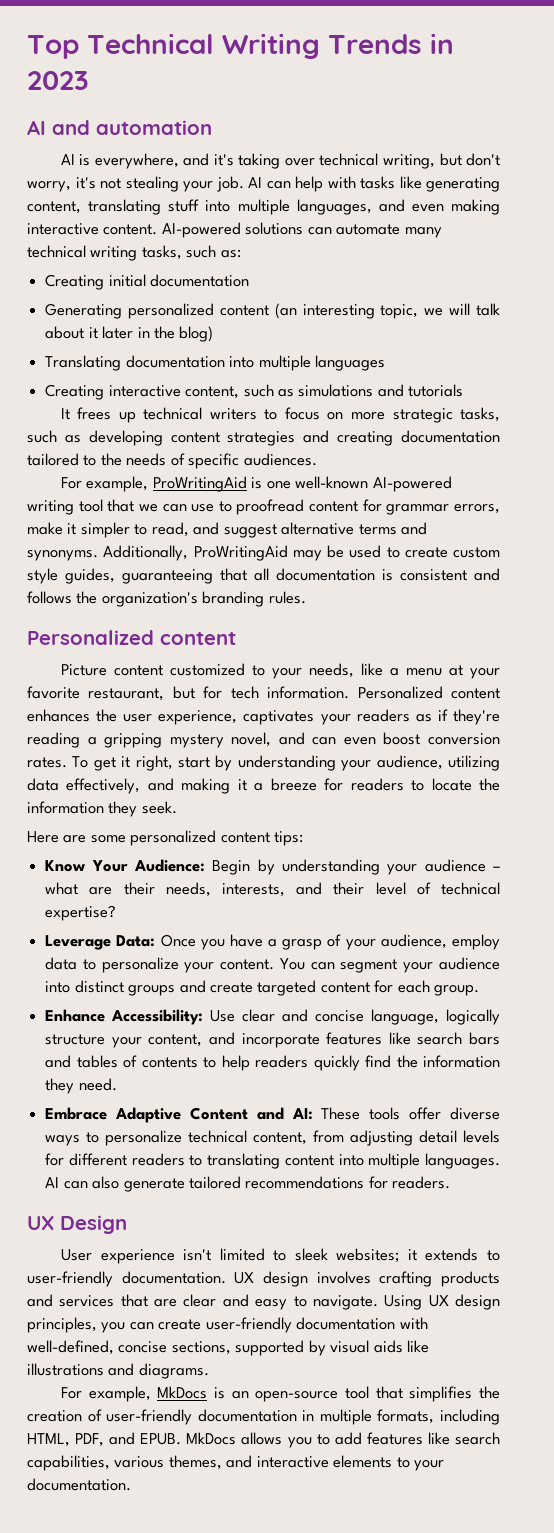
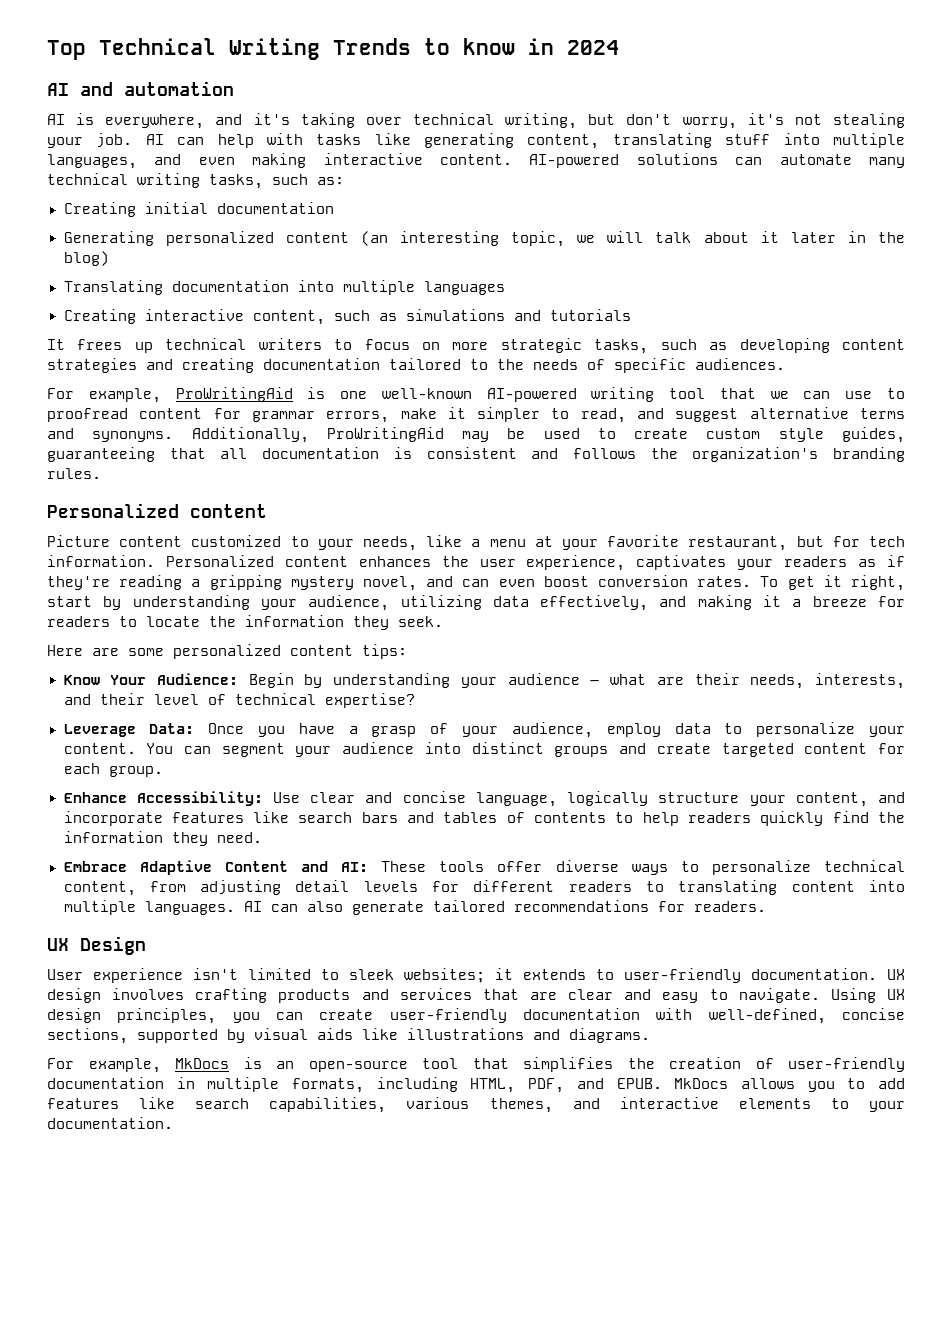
[430,33,454,54] [27,71,89,90] in 2023 -> [424,38,619,55] to know in 2024

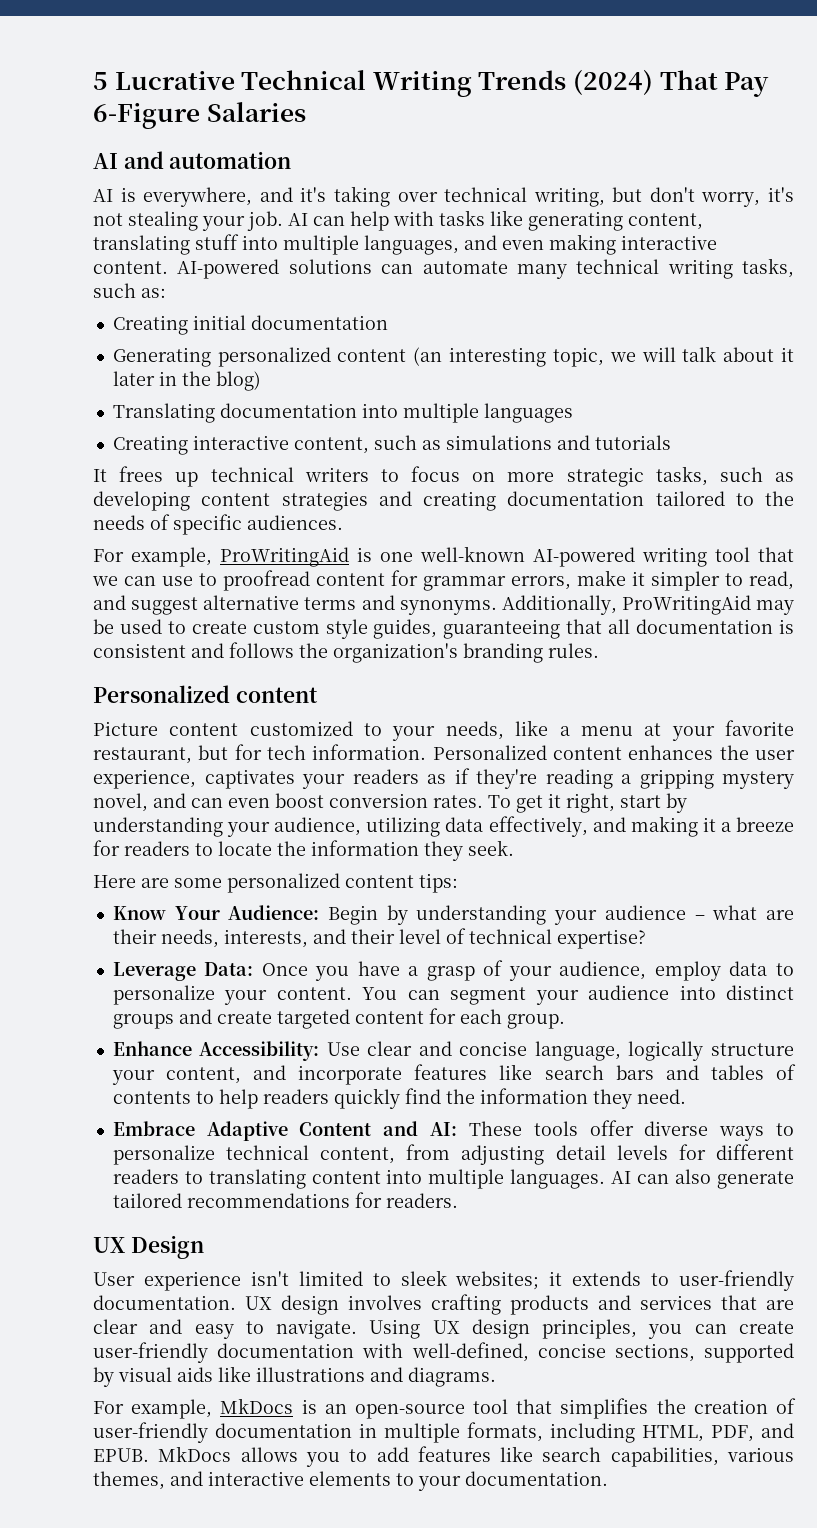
[47,40,86,60] Top -> [93,71,235,90] 5 Lucrative
[424,38,619,55] to know in 2024 -> [573,69,770,97] [93,102,306,129] (2024) That Pay 6-Figure Salaries

